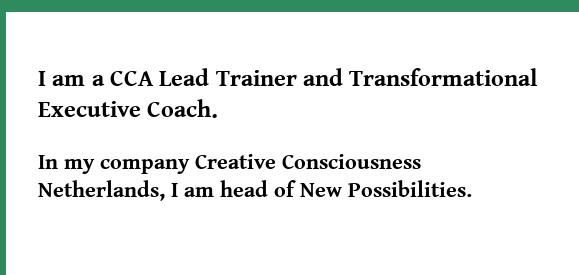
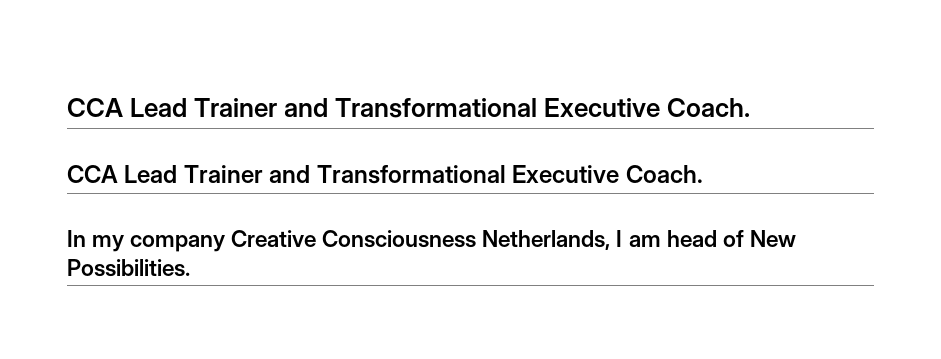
[38,71,105,86] I am a -> [67,98,751,118] CCA Lead Trainer and Transformational Executive Coach. //

